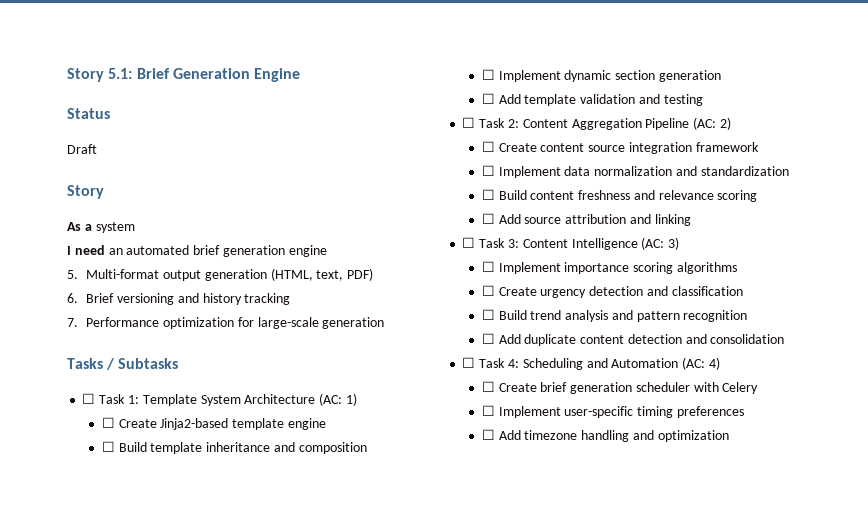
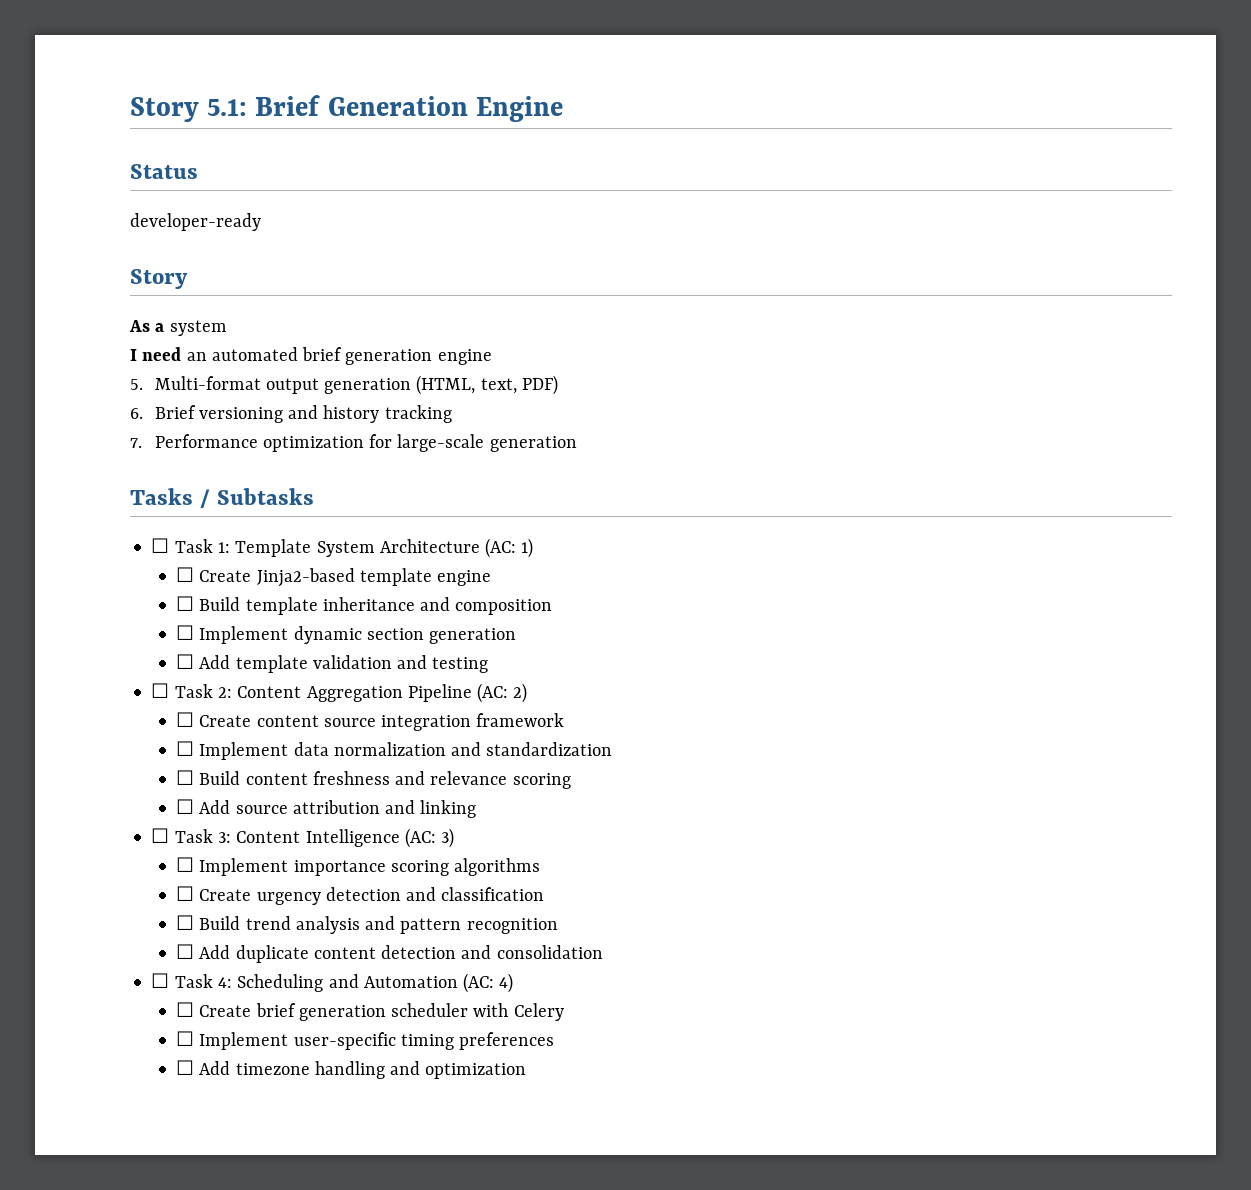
[67,144,97,154] Draft -> [130,213,261,231] developer-ready

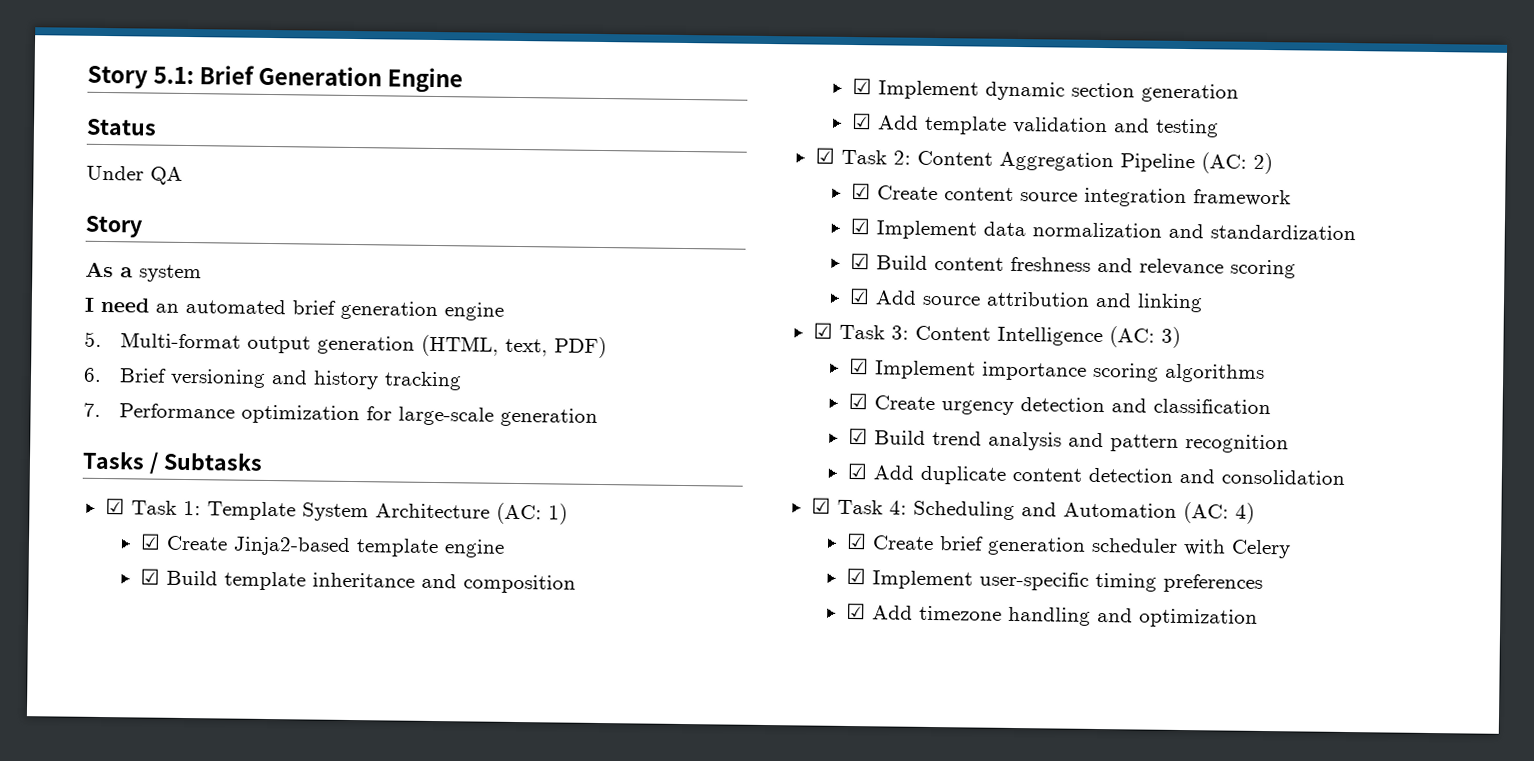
[130,213,261,231] developer-ready -> [86,165,183,185] Under QA
[151,538,170,553] ☐ -> [104,498,125,515] ☑
[176,567,195,582] ☐ -> [139,533,161,550] ☑
[176,596,195,611] ☐ -> [139,568,160,585] ☑
[176,625,195,640] ☐ -> [851,77,872,95] ☑
[176,654,195,669] ☐ -> [851,112,872,130] ☑
[151,683,170,698] ☐ -> [814,147,835,164] ☑
[176,712,195,727] ☐ -> [850,182,871,200] ☑
[176,741,195,756] ☐ -> [849,217,870,235] ☑
[176,770,195,785] ☐ -> [849,252,870,270] ☑
[176,799,195,814] ☐ -> [848,287,870,305] ☑
[151,828,170,843] ☐ -> [812,322,833,339] ☑
[176,857,195,872] ☐ -> [848,357,869,375] ☑
[176,886,195,901] ☐ -> [847,392,868,410] ☑
[176,915,195,930] ☐ -> [847,427,868,445] ☑
[176,944,195,959] ☐ -> [846,462,868,480] ☑
[151,973,170,988] ☐ -> [810,497,831,514] ☑
[176,1002,195,1017] ☐ -> [845,532,867,550] ☑
[176,1031,195,1046] ☐ -> [845,567,866,585] ☑
[176,1060,195,1075] ☐ -> [845,602,866,620] ☑

